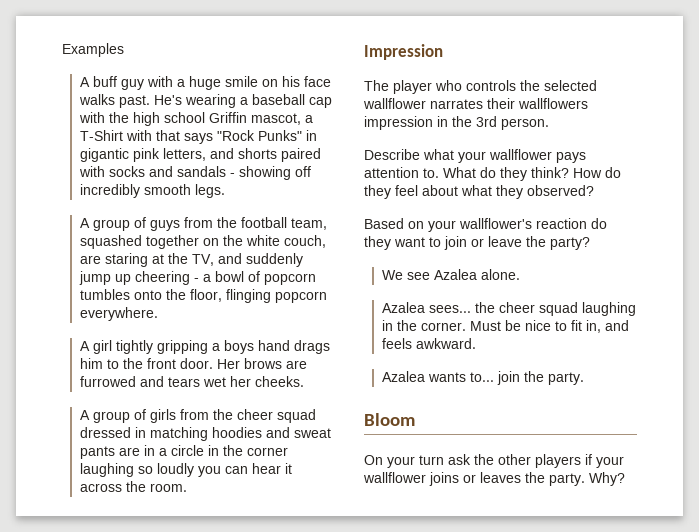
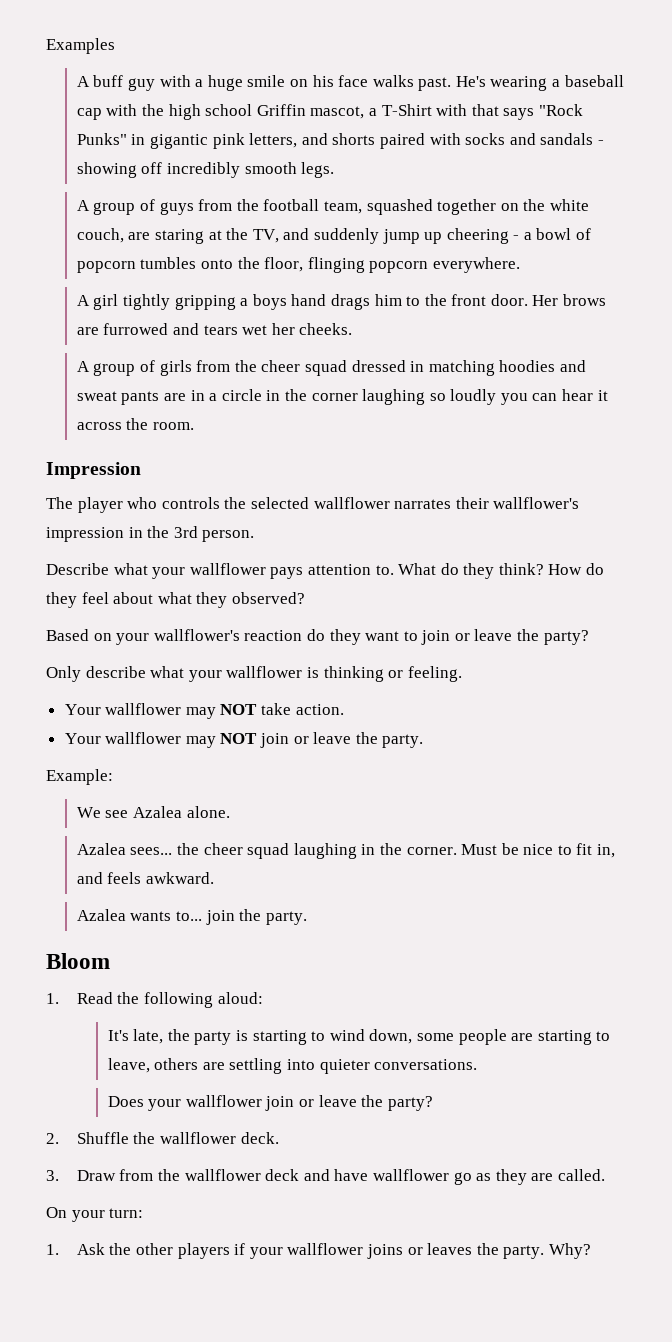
[518,98,588,109] wallflowers -> [493,497,580,509] wallflower's
(590, 243) none -> [46,666,462,682] [64,703,344,719] [64,732,424,748] [46,769,113,785] // Only describe what your wallflower is thinking or feeling. // Your wallflower may NOT take action. // Your wallflower may NOT join or leave the party. // Example:
(415, 419) none -> [46,992,263,1008] [107,1029,611,1045] [107,1058,478,1074] [107,1095,433,1111] [46,1132,279,1144] [46,1169,605,1185] // 1. Read the following aloud: // It's late, the party is starting to wind down, some people are starting to leave, others are settling into quieter conversations. // Does your wallflower join or leave the party? // 2. Shuffle the wallflower deck. // 3. Draw from the wallflower deck and have wallflower go as they are called.
[419,454,471,465] turn ask -> [109,1208,144,1218] [46,1243,105,1255] turn: // 1. Ask

